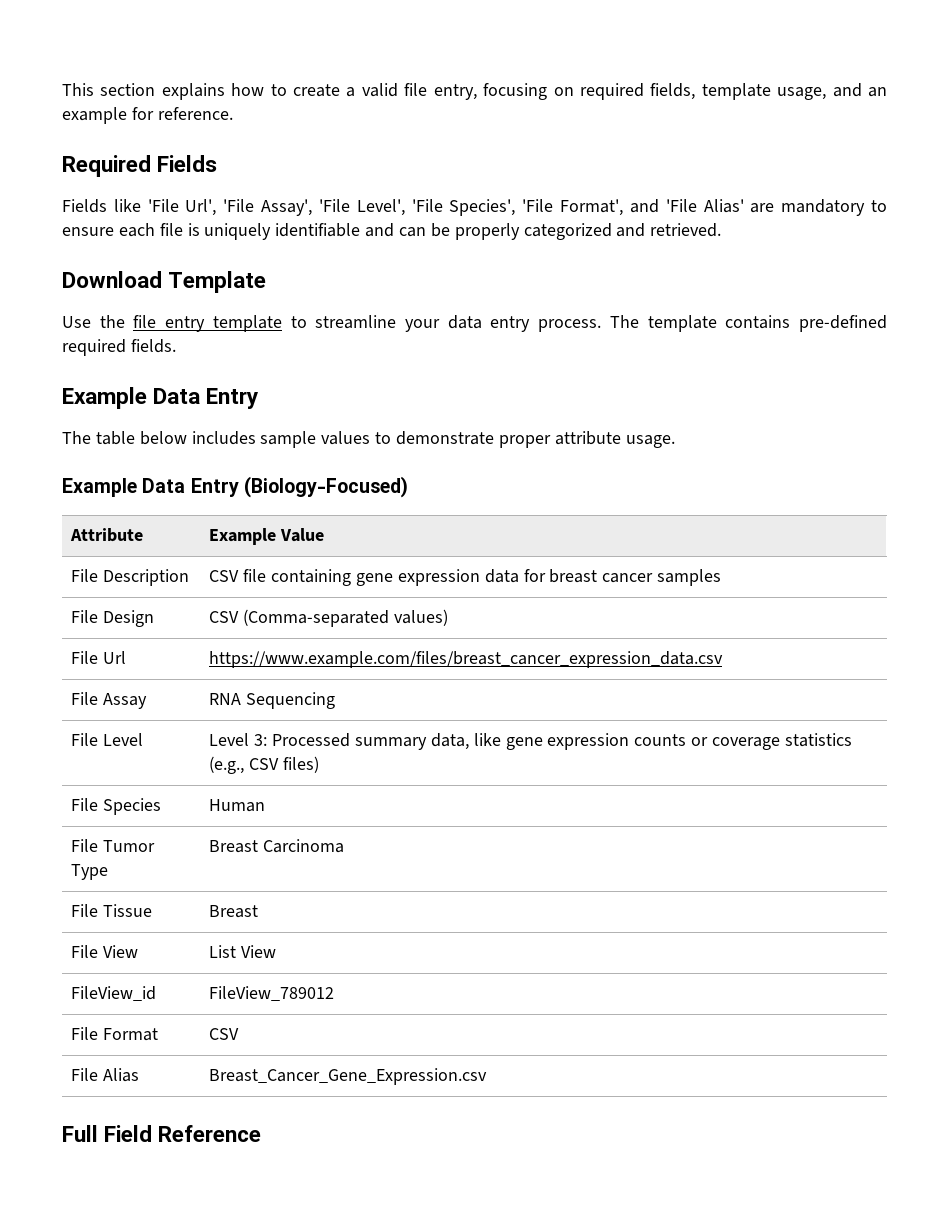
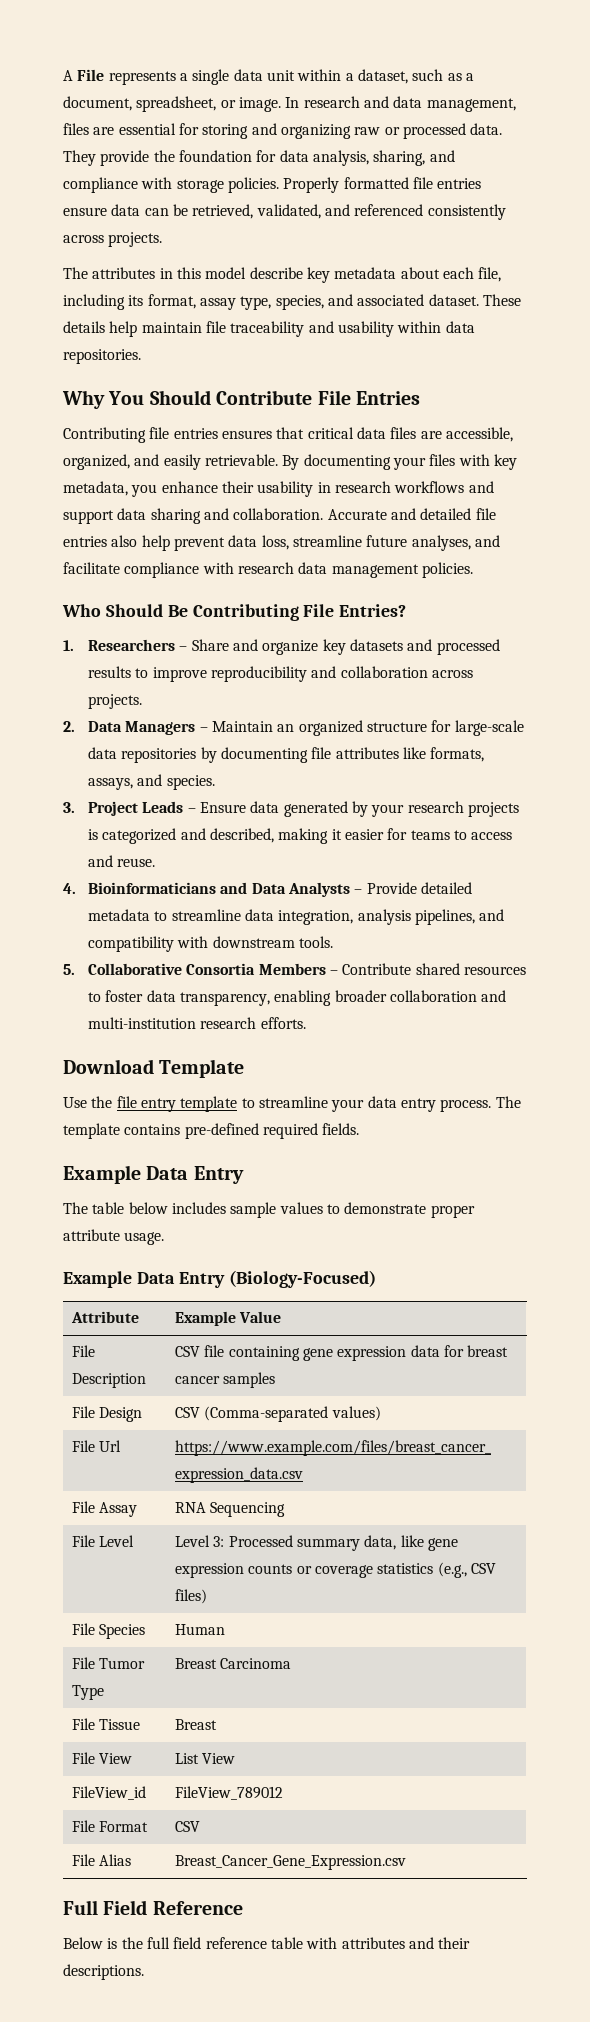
[62,83,887,100] [62,107,233,124] [62,155,218,177] [62,199,888,216] [62,223,722,240] This section explains how to create a valid file entry, focusing on required fields, template usage, and an example for reference. // Required Fields // Fields like 'File Url', 'File Assay', 'File Level', 'File Species', 'File Format', and 'File Alias' are mandatory to ensure each file is uniquely identifiable and can be properly categorized and retrieved. -> [63,69,474,85] [63,96,516,112] [63,123,503,139] [63,150,455,166] [63,177,482,193] [63,204,506,220] [63,232,163,247] [63,267,502,283] [63,294,521,310] [63,321,475,337] [63,349,141,364] [62,390,420,409] [63,427,513,443] [63,454,517,470] [63,481,494,497] [63,508,496,524] [63,535,500,551] [63,562,473,578] [62,604,407,621] [63,639,500,655] [88,666,473,682] [88,694,143,709] [63,720,524,736] [88,747,485,763] [88,774,215,790] [63,801,519,817] [88,828,513,844] [88,855,156,867] [63,882,472,897] [88,909,505,925] [88,936,333,952] [63,963,526,975] [88,990,507,1006] [88,1017,306,1029] A File represents a single data unit within a dataset, such as a document, spreadsheet, or image. In research and data management, files are essential for storing and organizing raw or processed data. They provide the foundation for data analysis, sharing, and compliance with storage policies. Properly formatted file entries ensure data can be retrieved, validated, and referenced consistently across projects. // The attributes in this model describe key metadata about each file, including its format, assay type, species, and associated dataset. These details help maintain file traceability and usability within data repositories. // Why You Should Contribute File Entries // Contributing file entries ensures that critical data files are accessible, organized, and easily retrievable. By documenting your files with key metadata, you enhance their usability in research workflows and support data sharing and collaboration. Accurate and detailed file entries also help prevent data loss, streamline future analyses, and facilitate compliance with research data management policies. // Who Should Be Contributing File Entries? // 1. Researchers – Share and organize key datasets and processed results to improve reproducibility and collaboration across projects. // 2. Data Managers – Maintain an organized structure for large-scale data repositories by documenting file attributes like formats, assays, and species. // 3. Project Leads – Ensure data generated by your research projects is categorized and described, making it easier for teams to access and reuse. // 4. Bioinformaticians and Data Analysts – Provide detailed metadata to streamline data integration, analysis pipelines, and compatibility with downstream tools. // 5. Collaborative Consortia Members – Contribute shared resources to foster data transparency, enabling broader collaboration and multi-institution research efforts.
(262, 1133) none -> [63,1937,471,1949] [63,1964,144,1980] // Below is the full field reference table with attributes and their descriptions.

